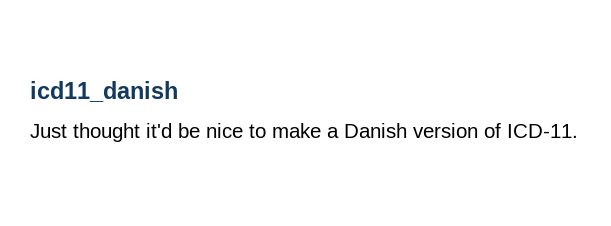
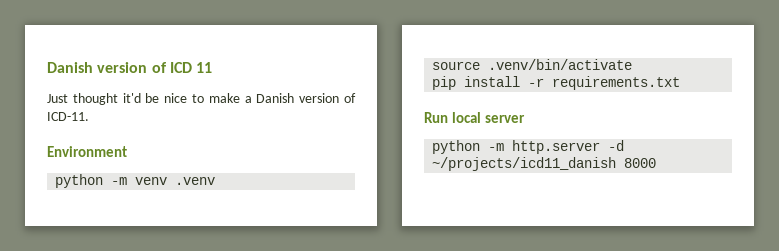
[30,81,178,102] icd11_danish -> [47,62,213,73] Danish version of ICD 11
(578, 131) none -> [47,146,127,157] [55,174,216,188] [432,59,633,70] [432,76,681,90] [424,112,525,123] [432,140,625,154] [432,157,657,171] // Environment // python -m venv .venv // source .venv/bin/activate // pip install -r requirements.txt // Run local server // python -m http.server -d ~/projects/icd11_danish 8000

